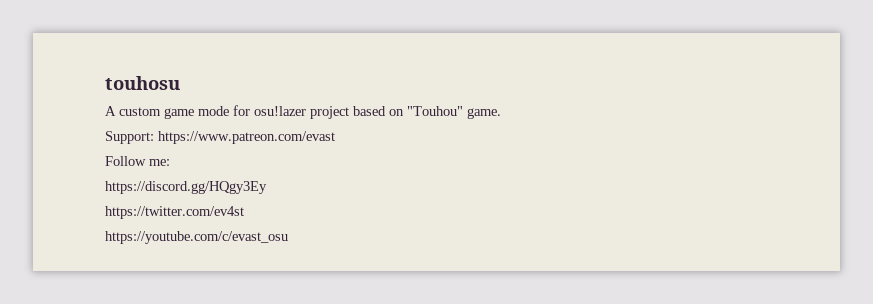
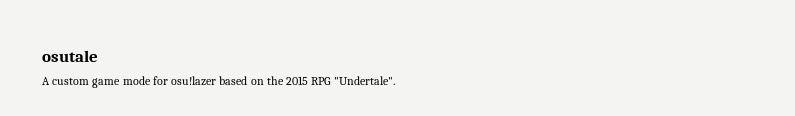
[105,76,180,90] touhosu -> [42,50,98,62] osutale
[310,106,349,119] project -> (217, 81) none
[407,106,501,119] [105,131,335,144] [105,156,170,166] [105,181,267,194] [105,206,244,219] [105,231,288,244] "Touhou" game. // Support: https://www.patreon.com/evast // Follow me: // https://discord.gg/HQgy3Ey // https://twitter.com/ev4st // https://youtube.com/c/evast_osu -> [266,76,395,85] the 2015 RPG "Undertale".

